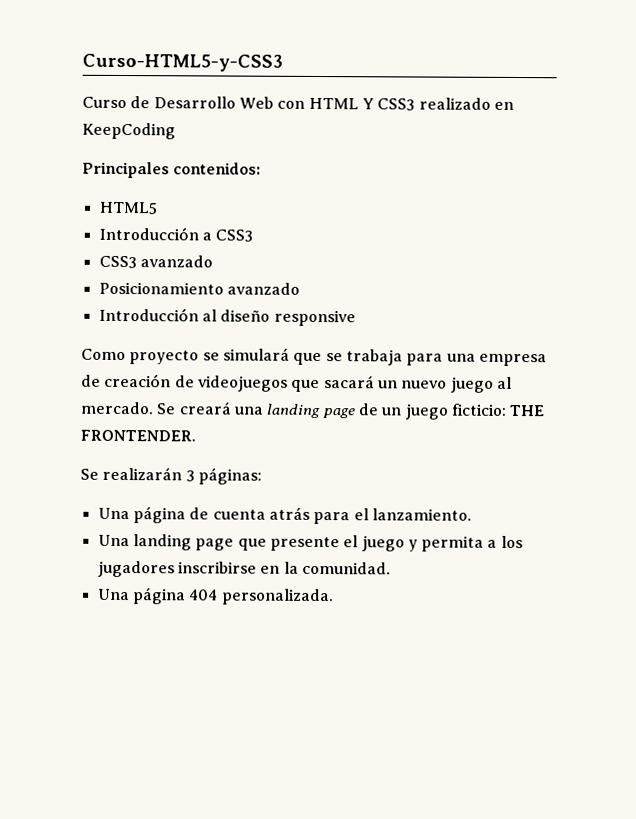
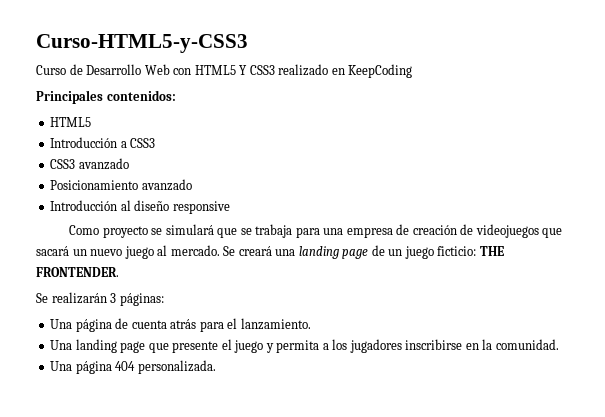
[308,97,359,110] HTML -> [194,65,236,75] HTML5

